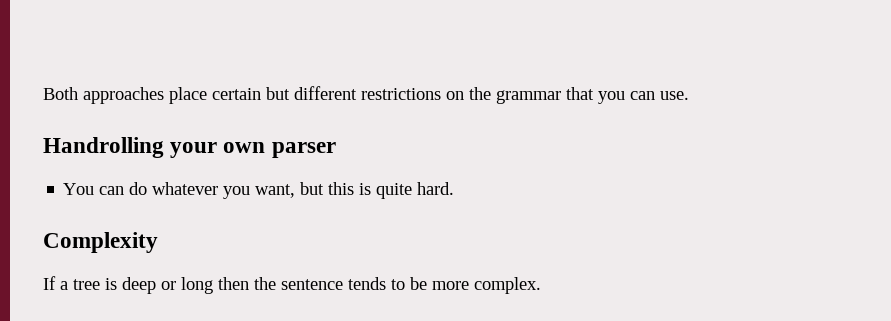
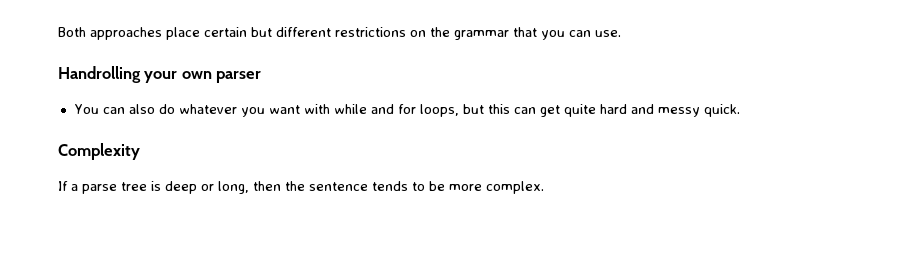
(125, 190) none -> [128,104,155,114] also
[255,182,455,199] want, but this is quite hard. -> [268,104,740,117] want with while and for loops, but this can get quite hard and messy quick.
(68, 285) none -> [82,184,117,194] parse
[181,277,213,294] long -> [218,181,249,194] long,

